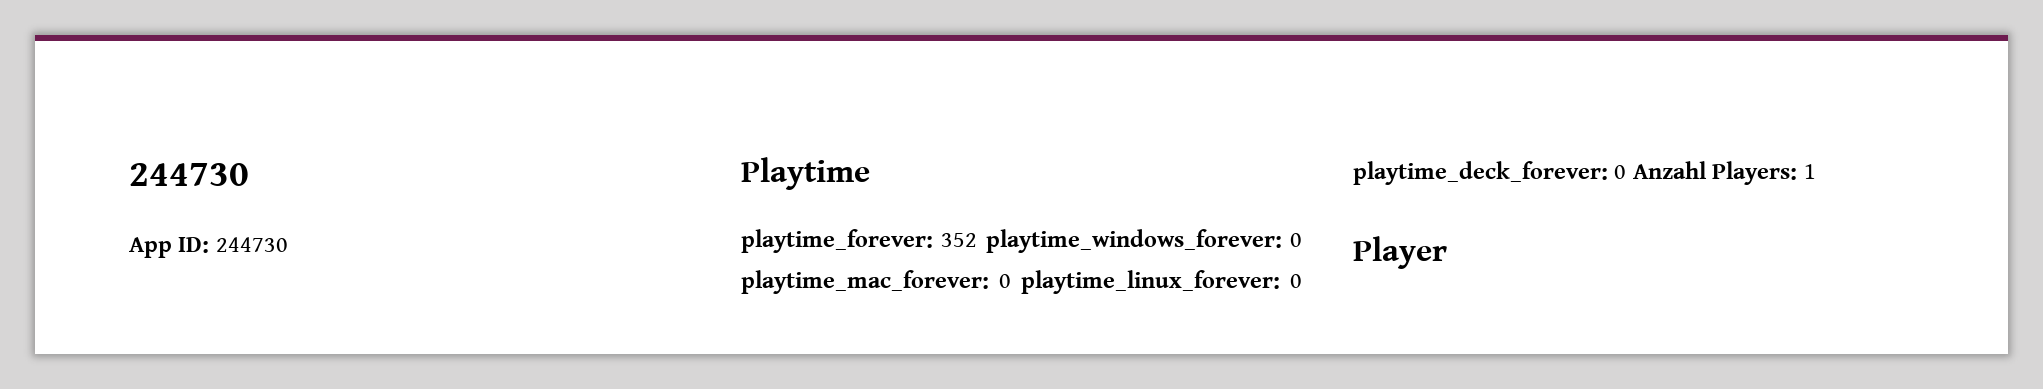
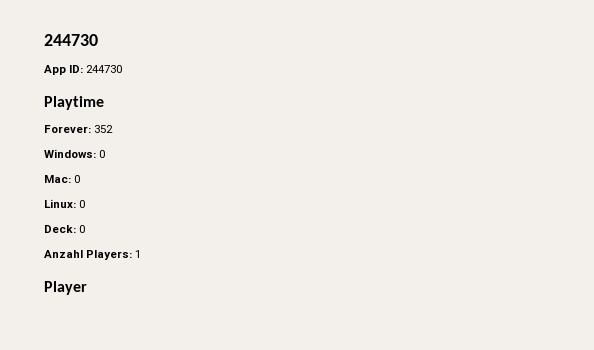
[741,229,933,253] playtime_forever: -> [44,125,91,133] Forever:
[985,229,1302,253] [741,270,1302,294] [1353,161,1627,185] playtime_windows_forever: 0 playtime_mac_forever: 0 playtime_linux_forever: 0 playtime_deck_forever: 0 -> [44,149,106,158] [44,175,81,183] [44,199,86,208] [44,225,86,233] // Windows: 0 // Mac: 0 // Linux: 0 // Deck: 0 //

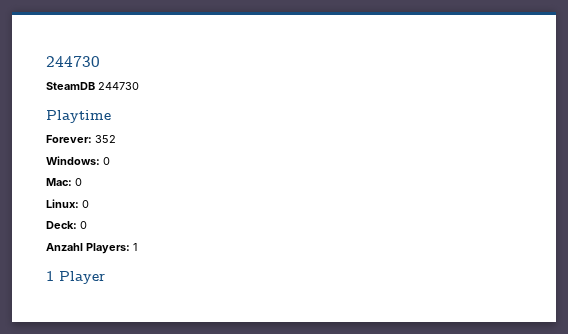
[44,34,98,46] [44,65,84,75] 244730 // App ID: -> [46,56,100,67] [46,82,95,90] 244730 // SteamDB
(142, 254) none -> [46,271,54,281] 1

